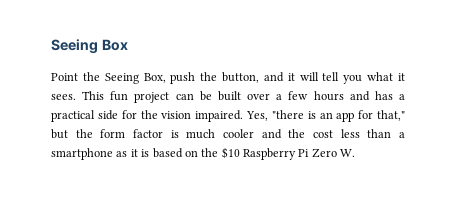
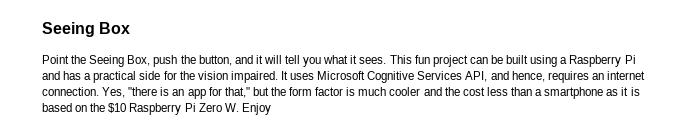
[247,91,344,101] over a few hours -> [530,55,636,67] using a Raspberry Pi
(244, 116) none -> [280,71,645,83] [42,87,99,96] It uses Microsoft Cognitive Services API, and hence, requires an internet connection.
(356, 153) none -> [241,103,271,115] Enjoy

